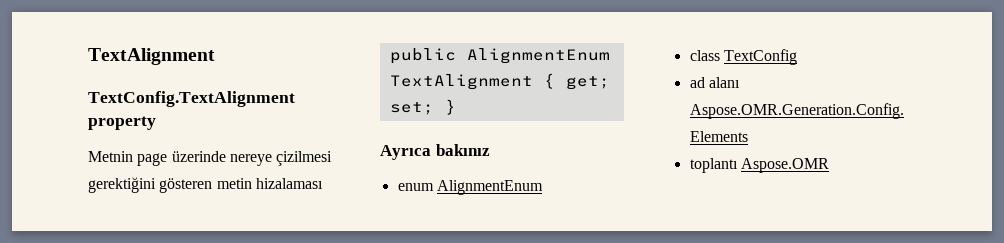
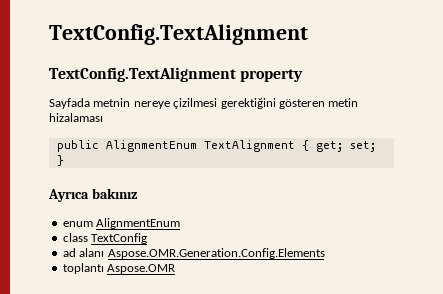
[88,48,215,65] TextAlignment -> [49,24,308,45] TextConfig.TextAlignment
[88,151,226,166] Metnin page üzerinde -> [49,98,131,109] Sayfada metnin

